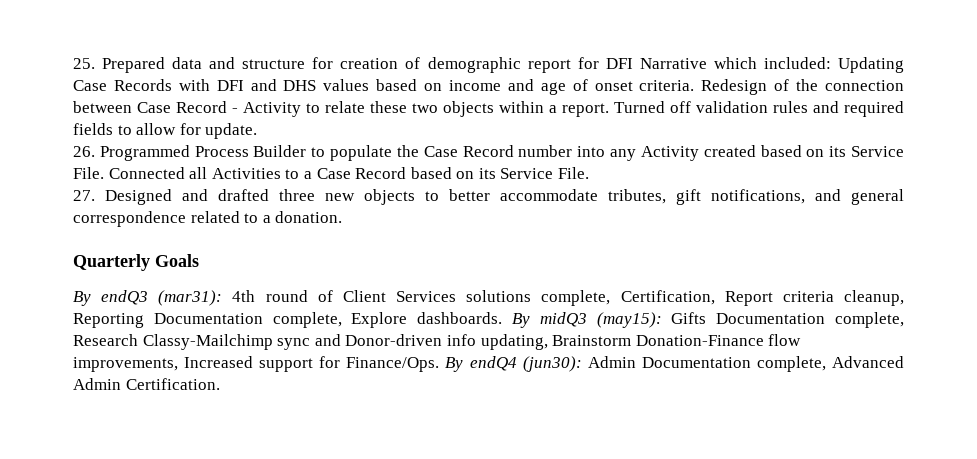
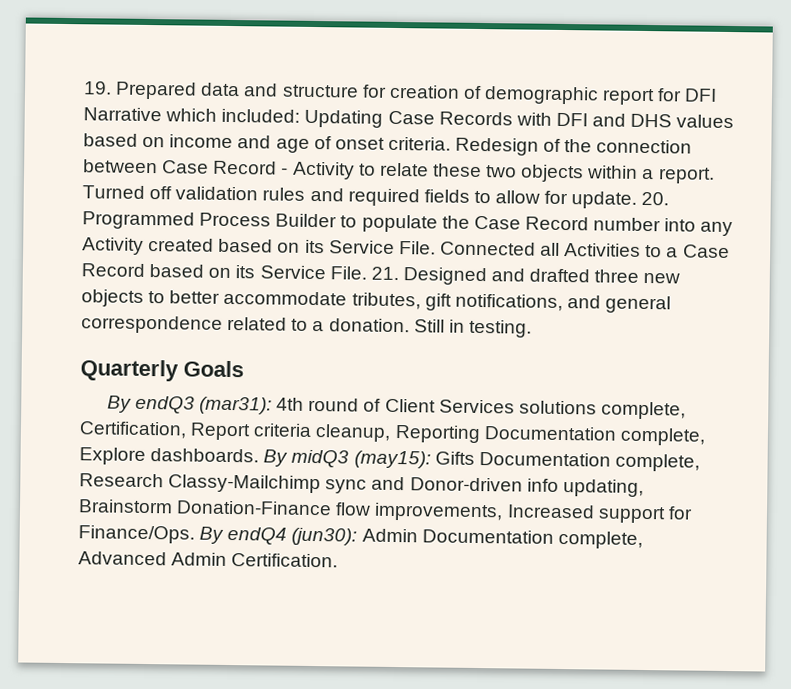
[73,58,95,69] 25. -> [83,81,112,95] 19.
[73,146,95,157] // 26. -> [641,191,670,206] 20.
[73,190,95,201] // 27. -> [370,266,399,281] 21.
(343, 217) none -> [413,319,532,338] Still in testing.

